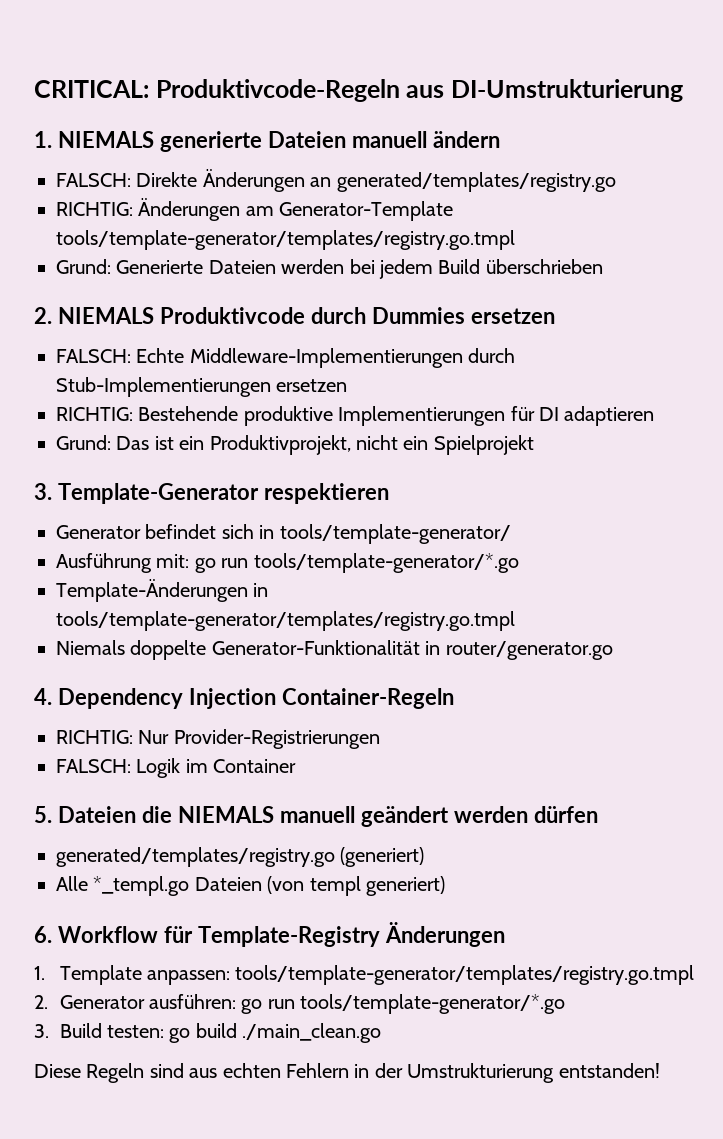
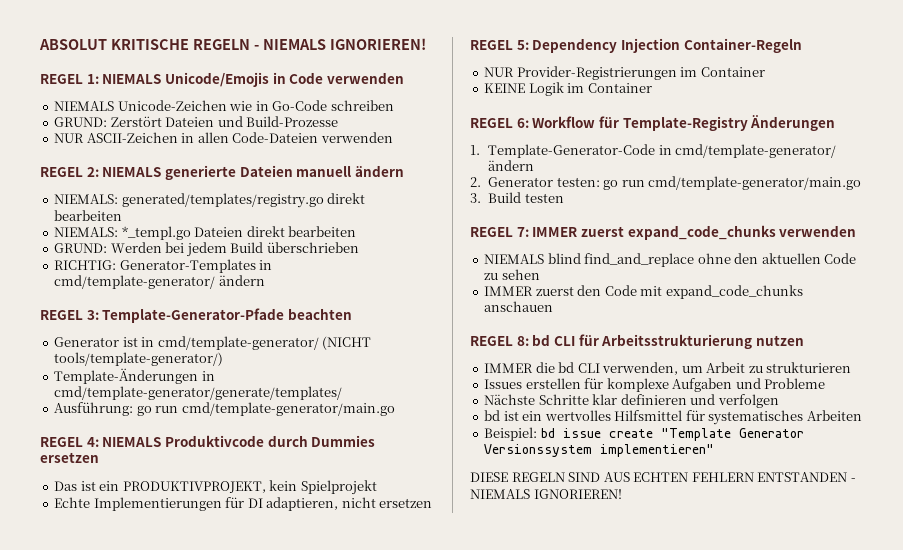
[34,79,683,102] [34,131,52,148] CRITICAL: Produktivcode-Regeln aus DI-Umstrukturierung // 1. -> [39,38,426,50] [40,72,404,87] [54,100,394,111] [54,116,339,127] [54,132,393,143] [40,167,99,177] ABSOLUT KRITISCHE REGELN - NIEMALS IGNORIEREN! // REGEL 1: NIEMALS Unicode/Emojis in Code verwenden // NIEMALS Unicode-Zeichen wie in Go-Code schreiben // GRUND: Zerstört Dateien und Build-Prozesse // NUR ASCII-Zeichen in allen Code-Dateien verwenden // REGEL 2:
[56,169,616,192] [56,198,454,221] [56,230,515,250] [56,259,603,279] [34,307,52,324] FALSCH: Direkte Änderungen an generated/templates/registry.go // RICHTIG: Änderungen am Generator-Template tools/template-generator/templates/registry.go.tmpl // Grund: Generierte Dateien werden bei jedem Build überschrieben // 2. -> [54,193,366,208] [54,210,123,221] [54,226,357,240] [54,242,359,257] [54,259,273,273] [54,275,265,289] [40,308,352,323] [54,336,372,350] [54,352,224,366] [54,368,215,384] [54,386,343,400] [54,402,395,416] [40,437,99,447] NIEMALS: generated/templates/registry.go direkt bearbeiten // NIEMALS: *_templ.go Dateien direkt bearbeiten // GRUND: Werden bei jedem Build überschrieben // RICHTIG: Generator-Templates in cmd/template-generator/ ändern // REGEL 3: Template-Generator-Pfade beachten // Generator ist in cmd/template-generator/ (NICHT tools/template-generator/) // Template-Änderungen in cmd/template-generator/generate/templates/ // Ausführung: go run cmd/template-generator/main.go // REGEL 4:
[56,348,516,368] [56,377,348,397] [56,406,655,426] [56,435,534,455] [34,483,389,504] [56,524,511,544] [56,553,519,573] [56,579,269,602] [56,611,515,631] [56,640,613,660] [34,688,52,705] FALSCH: Echte Middleware-Implementierungen durch Stub-Implementierungen ersetzen // RICHTIG: Bestehende produktive Implementierungen für DI adaptieren // Grund: Das ist ein Produktivprojekt, nicht ein Spielprojekt // 3. Template-Generator respektieren // Generator befindet sich in tools/template-generator/ // Ausführung mit: go run tools/template-generator/*.go // Template-Änderungen in tools/template-generator/templates/registry.go.tmpl // Niemals doppelte Generator-Funktionalität in router/generator.go // 4. -> [54,480,377,495] [54,497,433,511] [470,40,529,50] Das ist ein PRODUKTIVPROJEKT, kein Spielprojekt // Echte Implementierungen für DI adaptieren, nicht ersetzen // REGEL 5:
[56,730,170,744] RICHTIG: Nur -> [484,67,515,77] NUR
[56,759,131,773] // FALSCH: -> [680,67,765,77] [484,83,526,93] im Container // KEINE
[34,806,598,827] [56,847,425,867] [56,876,445,896] [34,926,52,943] 5. Dateien die NIEMALS manuell geändert werden dürfen // generated/templates/registry.go (generiert) // Alle *_templ.go Dateien (von templ generiert) // 6. -> [470,118,529,128] REGEL 6:
[59,965,695,985] Template anpassen: tools/template-generator/templates/registry.go.tmpl -> [488,144,837,158] [488,160,535,171] Template-Generator-Code in cmd/template-generator/ ändern
[148,994,566,1014] ausführen: go run tools/template-generator/*.go -> [556,176,862,190] testen: go run cmd/template-generator/main.go
[106,1023,382,1043] [34,1063,660,1083] testen: go build ./main_clean.go // Diese Regeln sind aus echten Fehlern in der Umstrukturierung entstanden! -> [524,193,564,203] [470,225,857,240] [484,253,857,267] [484,269,540,280] [484,285,803,299] [484,301,554,312] [470,334,804,349] [484,362,852,375] [484,378,826,392] [484,394,779,408] [484,410,862,425] [484,427,804,441] [484,444,715,457] [470,472,856,482] [470,489,622,499] testen // REGEL 7: IMMER zuerst expand_code_chunks verwenden // NIEMALS blind find_and_replace ohne den aktuellen Code zu sehen // IMMER zuerst den Code mit expand_code_chunks anschauen // REGEL 8: bd CLI für Arbeitsstrukturierung nutzen // IMMER die bd CLI verwenden, um Arbeit zu strukturieren // Issues erstellen für komplexe Aufgaben und Probleme // Nächste Schritte klar definieren und verfolgen // bd ist ein wertvolles Hilfsmittel für systematisches Arbeiten // Beispiel: bd issue create "Template Generator Versionssystem implementieren" // DIESE REGELN SIND AUS ECHTEN FEHLERN ENTSTANDEN - NIEMALS IGNORIEREN!

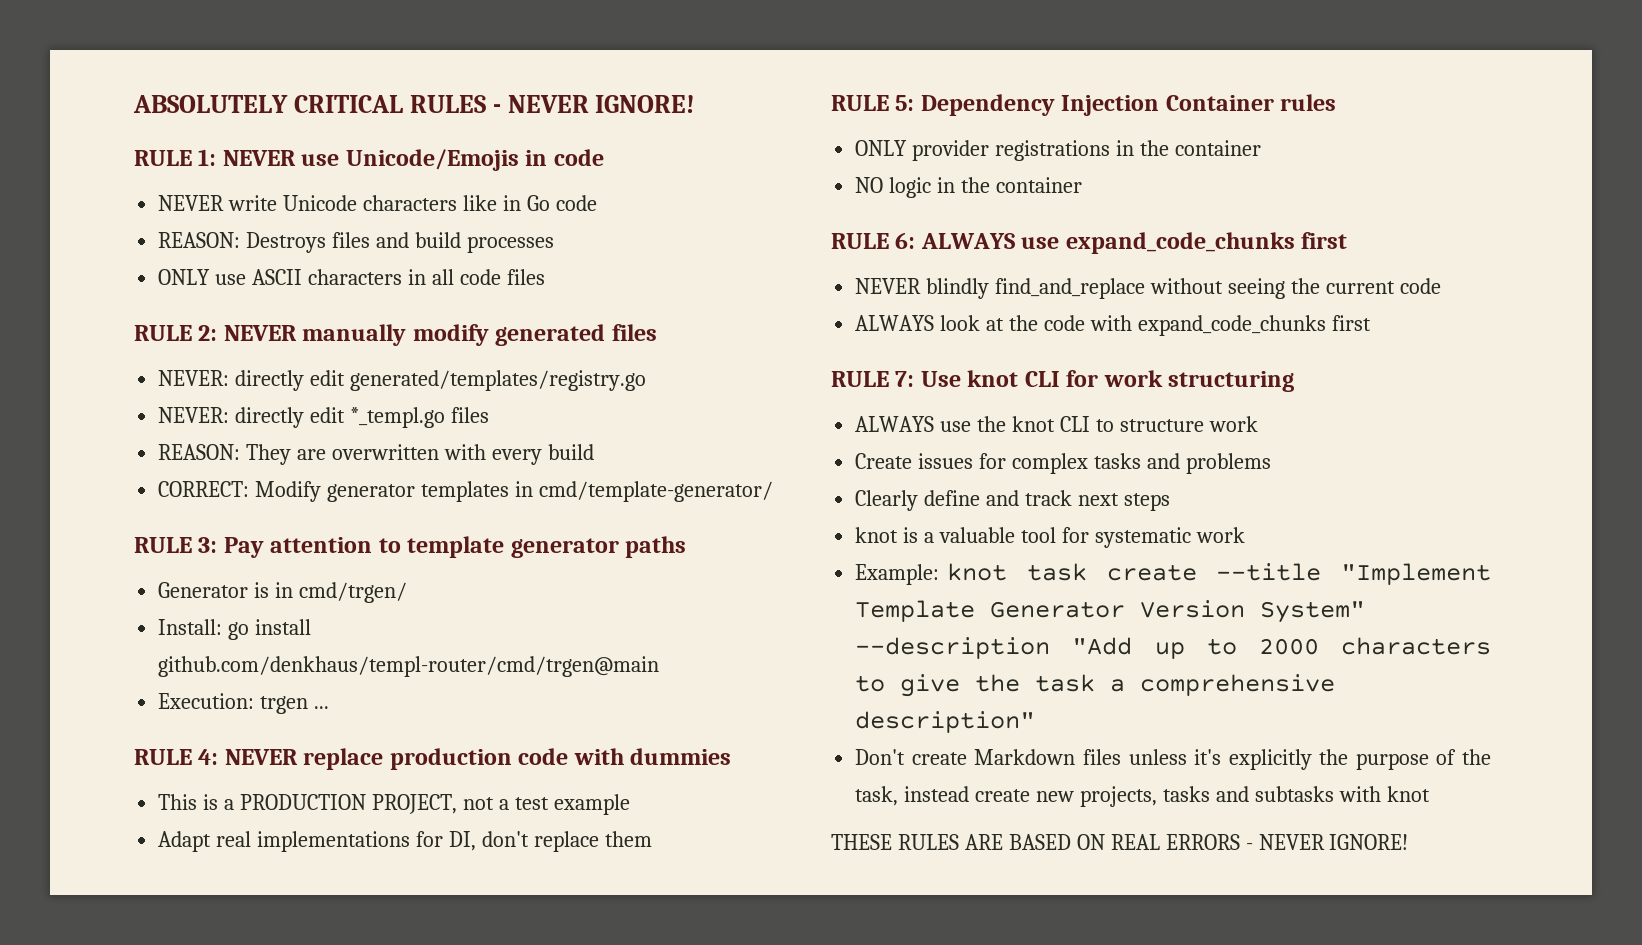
[39,38,426,50] [40,72,404,87] [54,100,394,111] [54,116,339,127] [54,132,393,143] [40,165,404,180] [54,193,366,208] [54,210,123,221] [54,226,357,240] [54,242,359,257] [54,259,273,273] [54,275,265,289] [40,308,352,323] [54,336,372,350] [54,352,224,366] [54,368,215,384] [54,386,343,400] [54,402,395,416] [40,435,376,447] [40,452,99,463] [54,480,377,495] [54,497,433,511] [470,38,802,53] [484,66,765,80] [484,82,652,96] [470,115,836,131] [470,144,837,158] [488,160,535,171] [470,176,862,190] [470,192,564,203] [470,225,857,240] [484,253,857,267] [484,269,540,280] [484,285,803,299] [484,301,554,312] [470,334,804,349] [484,362,852,375] [484,378,826,392] [484,394,779,408] [484,410,862,425] [484,427,804,441] [484,444,715,457] [470,472,856,482] [470,489,622,499] ABSOLUT KRITISCHE REGELN - NIEMALS IGNORIEREN! // REGEL 1: NIEMALS Unicode/Emojis in Code verwenden // NIEMALS Unicode-Zeichen wie in Go-Code schreiben // GRUND: Zerstört Dateien und Build-Prozesse // NUR ASCII-Zeichen in allen Code-Dateien verwenden // REGEL 2: NIEMALS generierte Dateien manuell ändern // NIEMALS: generated/templates/registry.go direkt bearbeiten // NIEMALS: *_templ.go Dateien direkt bearbeiten // GRUND: Werden bei jedem Build überschrieben // RICHTIG: Generator-Templates in cmd/template-generator/ ändern // REGEL 3: Template-Generator-Pfade beachten // Generator ist in cmd/template-generator/ (NICHT tools/template-generator/) // Template-Änderungen in cmd/template-generator/generate/templates/ // Ausführung: go run cmd/template-generator/main.go // REGEL 4: NIEMALS Produktivcode durch Dummies ersetzen // Das ist ein PRODUKTIVPROJEKT, kein Spielprojekt // Echte Implementierungen für DI adaptieren, nicht ersetzen // REGEL 5: Dependency Injection Container-Regeln // NUR Provider-Registrierungen im Container // KEINE Logik im Container // REGEL 6: Workflow für Template-Registry Änderungen // 1. Template-Generator-Code in cmd/template-generator/ ändern // 2. Generator testen: go run cmd/template-generator/main.go // 3. Build testen // REGEL 7: IMMER zuerst expand_code_chunks verwenden // NIEMALS blind find_and_replace ohne den aktuellen Code zu sehen // IMMER zuerst den Code mit expand_code_chunks anschauen // REGEL 8: bd CLI für Arbeitsstrukturierung nutzen // IMMER die bd CLI verwenden, um Arbeit zu strukturieren // Issues erstellen für komplexe Aufgaben und Probleme // Nächste Schritte klar definieren und verfolgen // bd ist ein wertvolles Hilfsmittel für systematisches Arbeiten // Beispiel: bd issue create "Template Generator Versionssystem implementieren" // DIESE REGELN SIND AUS ECHTEN FEHLERN ENTSTANDEN - NIEMALS IGNORIEREN! -> [133,95,696,113] [134,149,604,171] [158,195,597,211] [158,232,554,253] [158,269,545,285] [134,324,657,346] [158,370,647,391] [158,407,489,428] [158,444,594,465] [158,481,773,502] [134,536,687,558] [158,582,408,603] [158,619,312,640] [158,656,660,677] [158,693,330,714] [134,748,732,770] [158,794,630,815] [158,831,652,852] [831,94,1337,116] [855,140,1261,161] [855,177,1082,198] [831,232,1348,254] [855,278,1441,299] [855,315,1371,336] [831,370,1295,392] [855,416,1258,432] [855,453,1271,474] [855,490,1170,511] [855,527,1245,548] [855,563,1491,585] [855,600,1366,623] [855,637,1491,659] [855,674,1336,697] [855,711,1036,733] [855,749,1491,770] [855,786,1430,807] [831,834,1409,850] ABSOLUTELY CRITICAL RULES - NEVER IGNORE! // RULE 1: NEVER use Unicode/Emojis in code // NEVER write Unicode characters like in Go code // REASON: Destroys files and build processes // ONLY use ASCII characters in all code files // RULE 2: NEVER manually modify generated files // NEVER: directly edit generated/templates/registry.go // NEVER: directly edit *_templ.go files // REASON: They are overwritten with every build // CORRECT: Modify generator templates in cmd/template-generator/ // RULE 3: Pay attention to template generator paths // Generator is in cmd/trgen/ // Install: go install github.com/denkhaus/templ-router/cmd/trgen@main // Execution: trgen ... // RULE 4: NEVER replace production code with dummies // This is a PRODUCTION PROJECT, not a test example // Adapt real implementations for DI, don't replace them // RULE 5: Dependency Injection Container rules // ONLY provider registrations in the container // NO logic in the container // RULE 6: ALWAYS use expand_code_chunks first // NEVER blindly find_and_replace without seeing the current code // ALWAYS look at the code with expand_code_chunks first // RULE 7: Use knot CLI for work structuring // ALWAYS use the knot CLI to structure work // Create issues for complex tasks and problems // Clearly define and track next steps // knot is a valuable tool for systematic work // Example: knot task create --title "Implement Template Generator Version System" --description "Add up to 2000 characters to give the task a comprehensive description" // Don't create Markdown files unless it's explicitly the purpose of the task, instead create new projects, tasks and subtasks with knot // THESE RULES ARE BASED ON REAL ERRORS - NEVER IGNORE!

